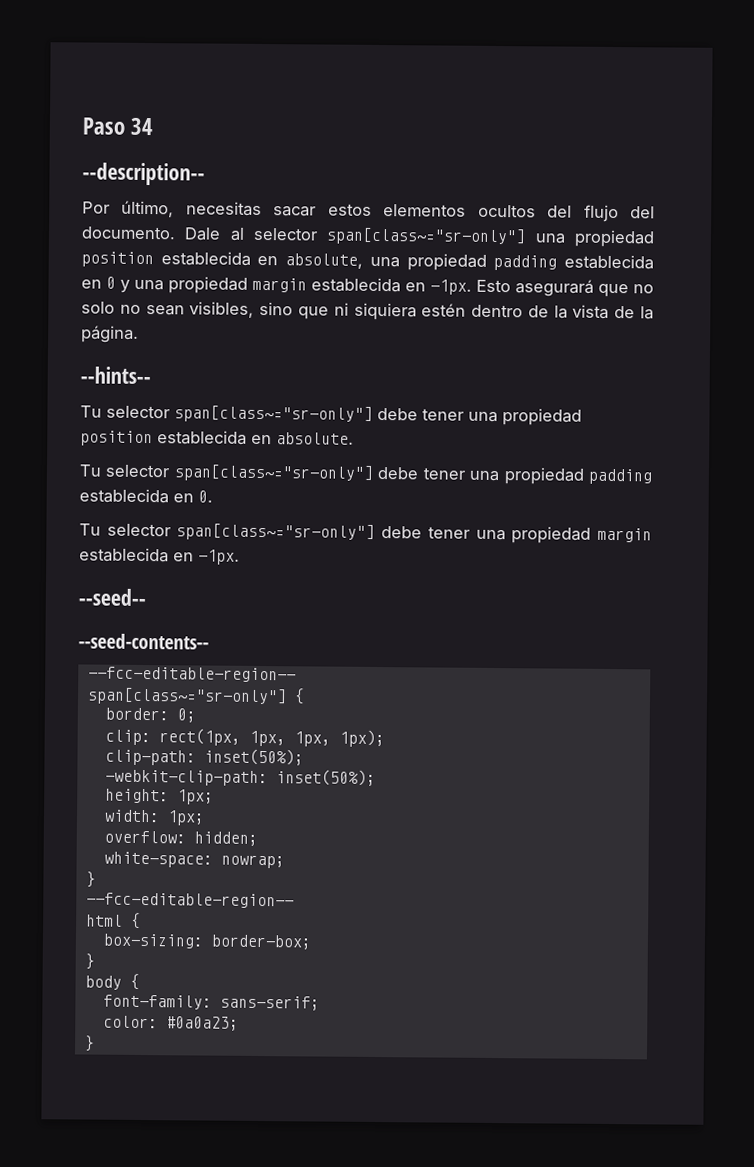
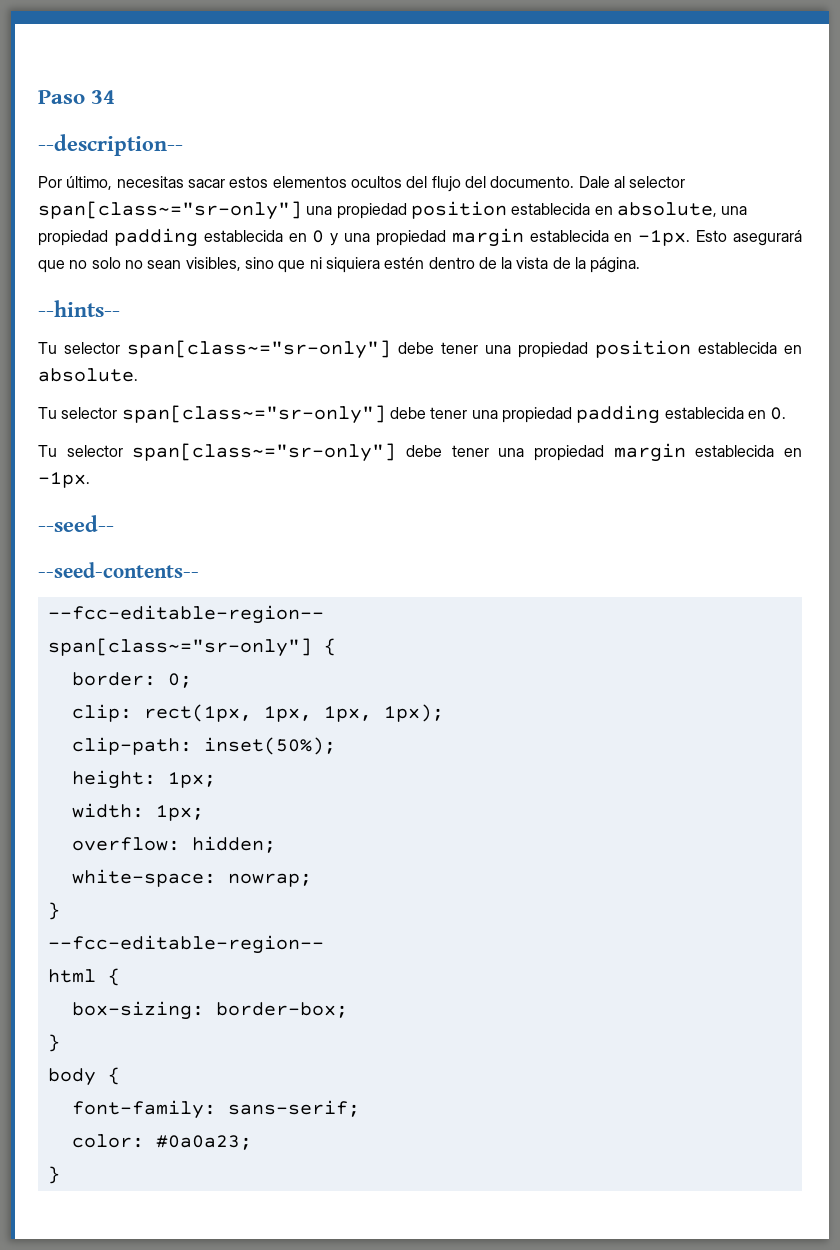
[104,769,376,787] // -webkit-clip-path: inset(50%); -> (336, 746) none

